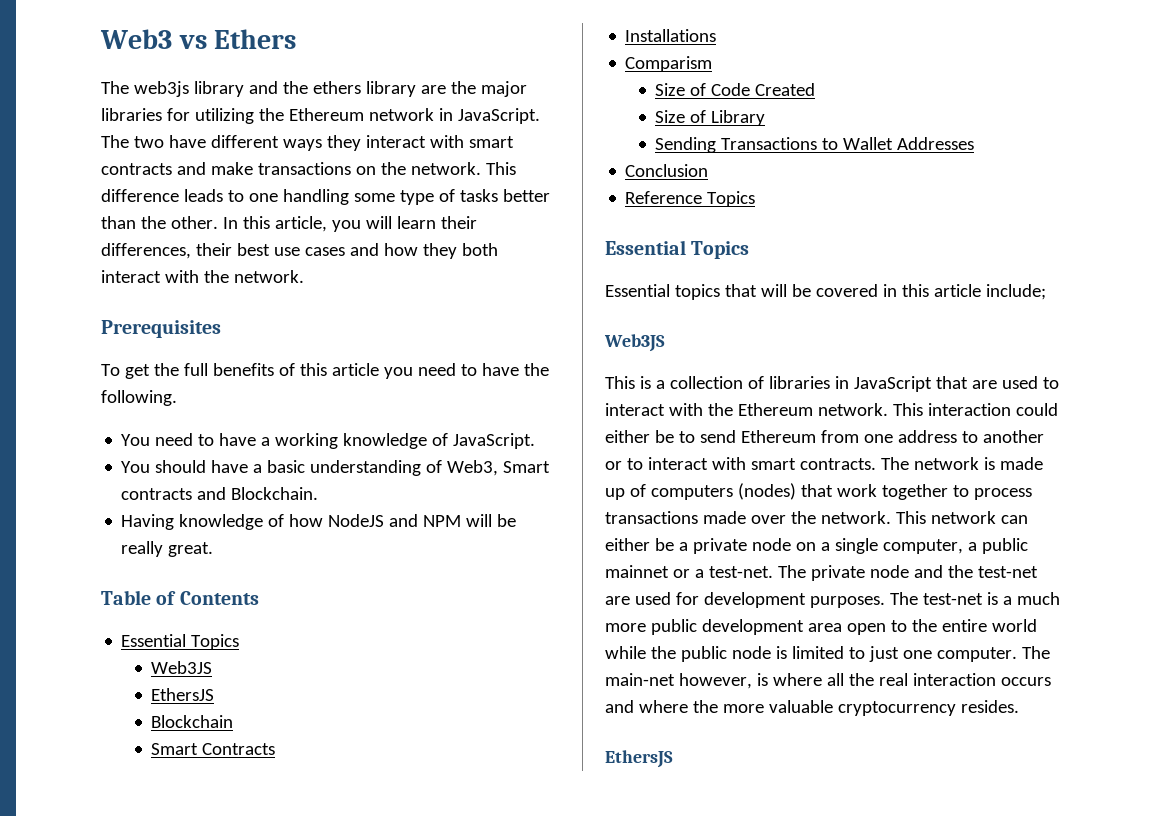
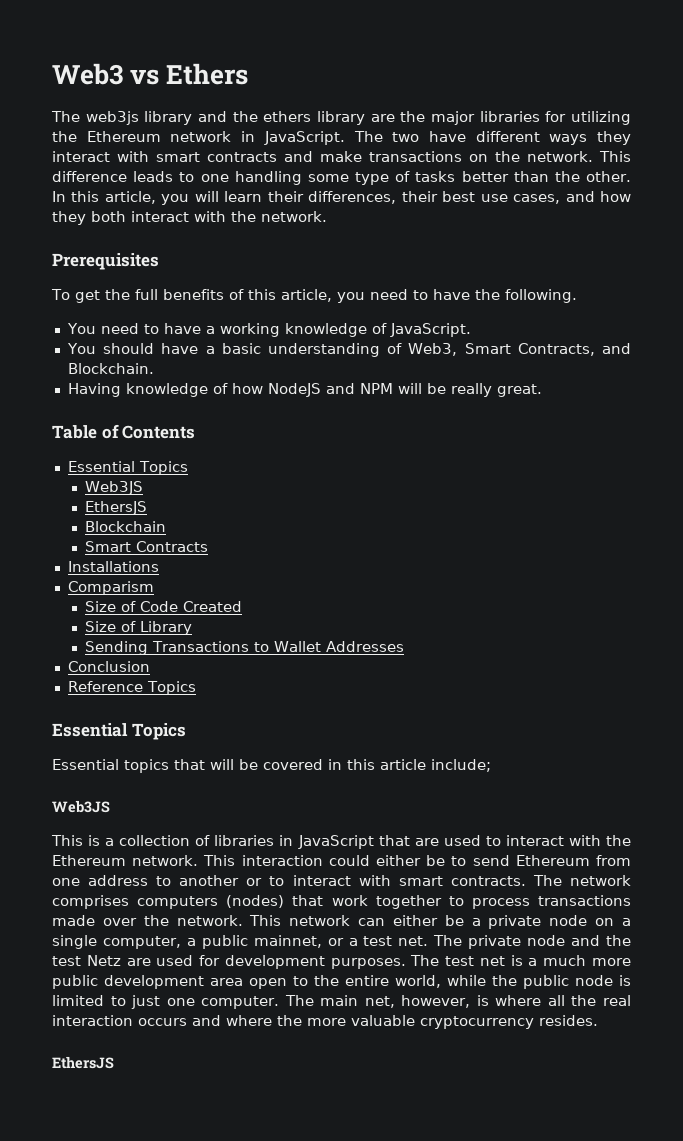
[304,247,345,256] cases -> [513,194,561,204] cases,
[331,363,379,376] article -> [280,289,332,302] article,
[121,488,193,500] contracts -> [517,343,595,356] Contracts,
[983,457,1043,470] [605,484,646,500] is made up of -> [52,895,129,909] comprises
[605,565,669,578] mainnet -> [253,935,322,948] mainnet,
[708,566,773,578] test-net. -> [363,936,429,946] test net.
[977,566,1038,578] test-net -> [52,955,121,966] test Netz
[922,593,983,605] test-net -> [445,956,505,966] test net
[991,619,1037,632] world -> [395,975,441,988] world,
[605,673,675,686] main-net -> [320,995,395,1008] main net,

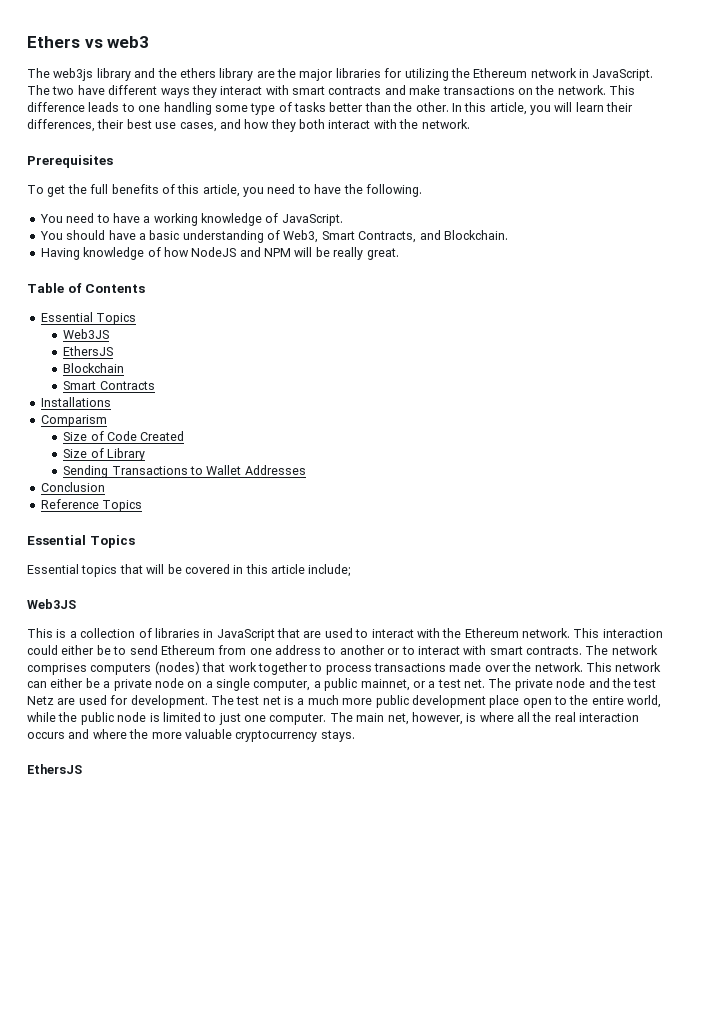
[52,63,249,85] Web3 vs Ethers -> [27,36,150,48] Ethers vs web3
[224,955,406,969] development purposes. -> [130,695,208,708] development.
[210,978,243,986] area -> [489,695,520,708] place
[539,1015,598,1026] resides. -> [320,730,355,742] stays.

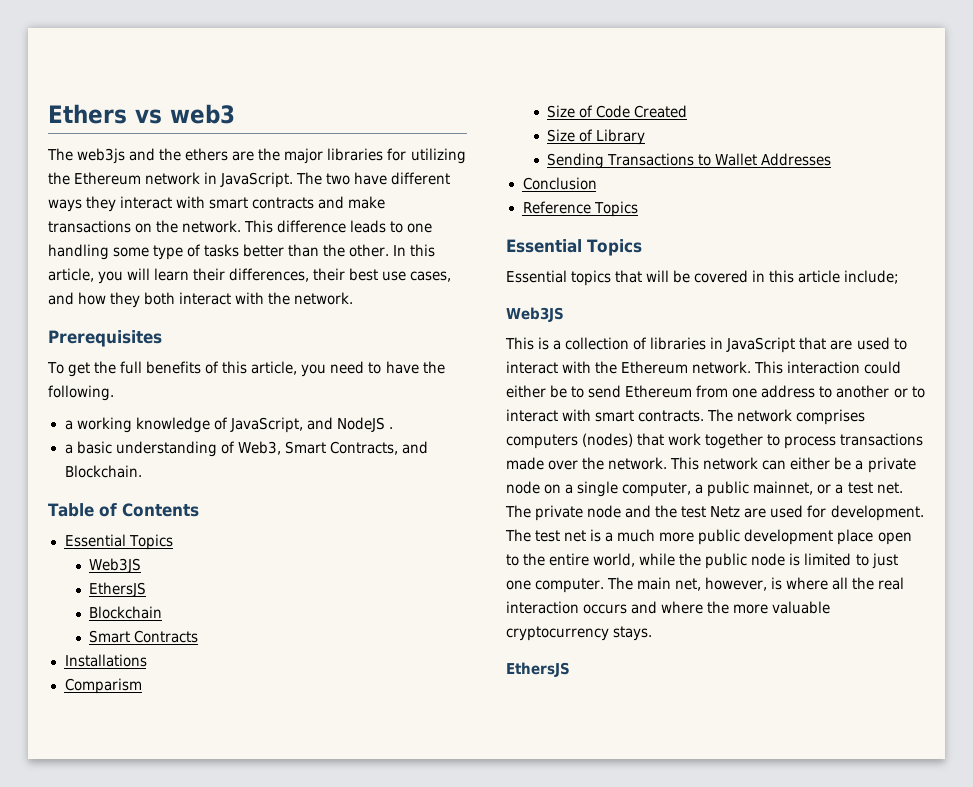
[96,68,131,81] library -> (126, 156) none
[219,68,254,81] library -> (229, 154) none
[39,213,343,226] [39,230,136,240] You need to have a working knowledge of JavaScript. // You should have -> [64,417,393,433] a working knowledge of JavaScript, and NodeJS . //
[40,247,399,260] // Having knowledge of how NodeJS and NPM will be really great. -> (142, 471) none

